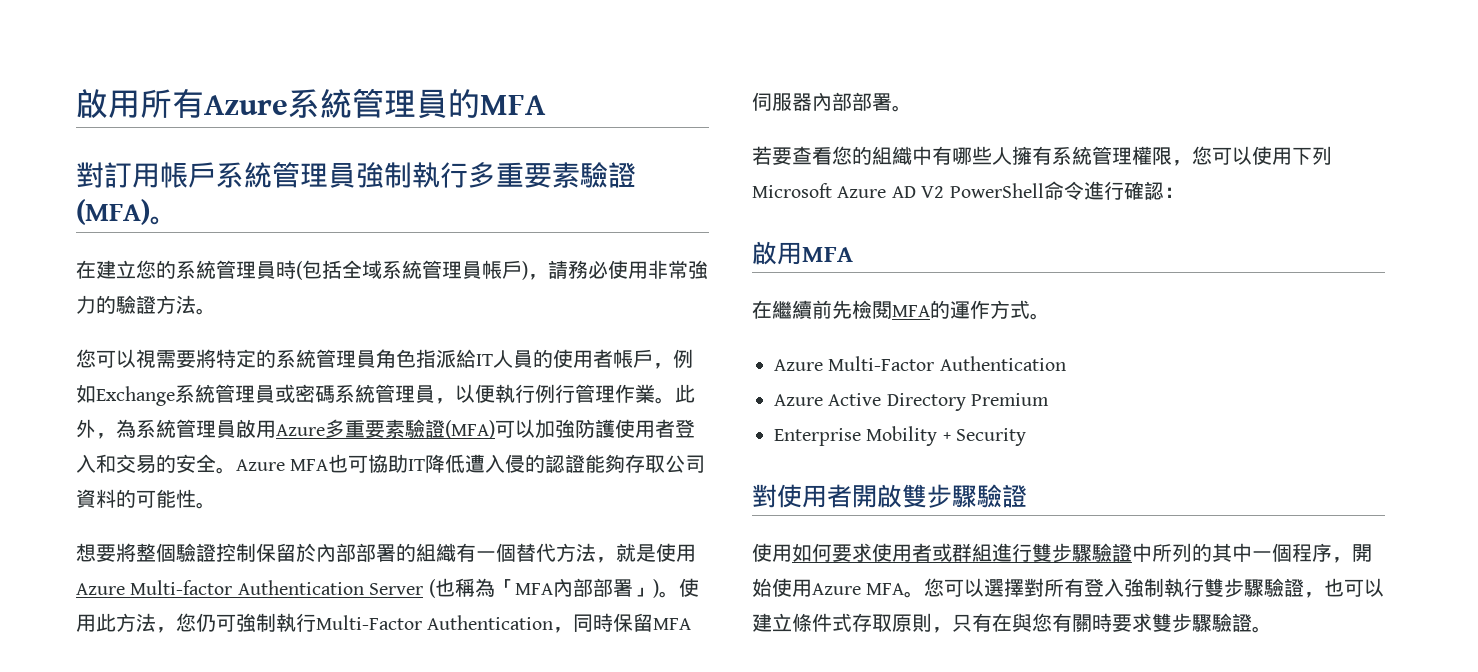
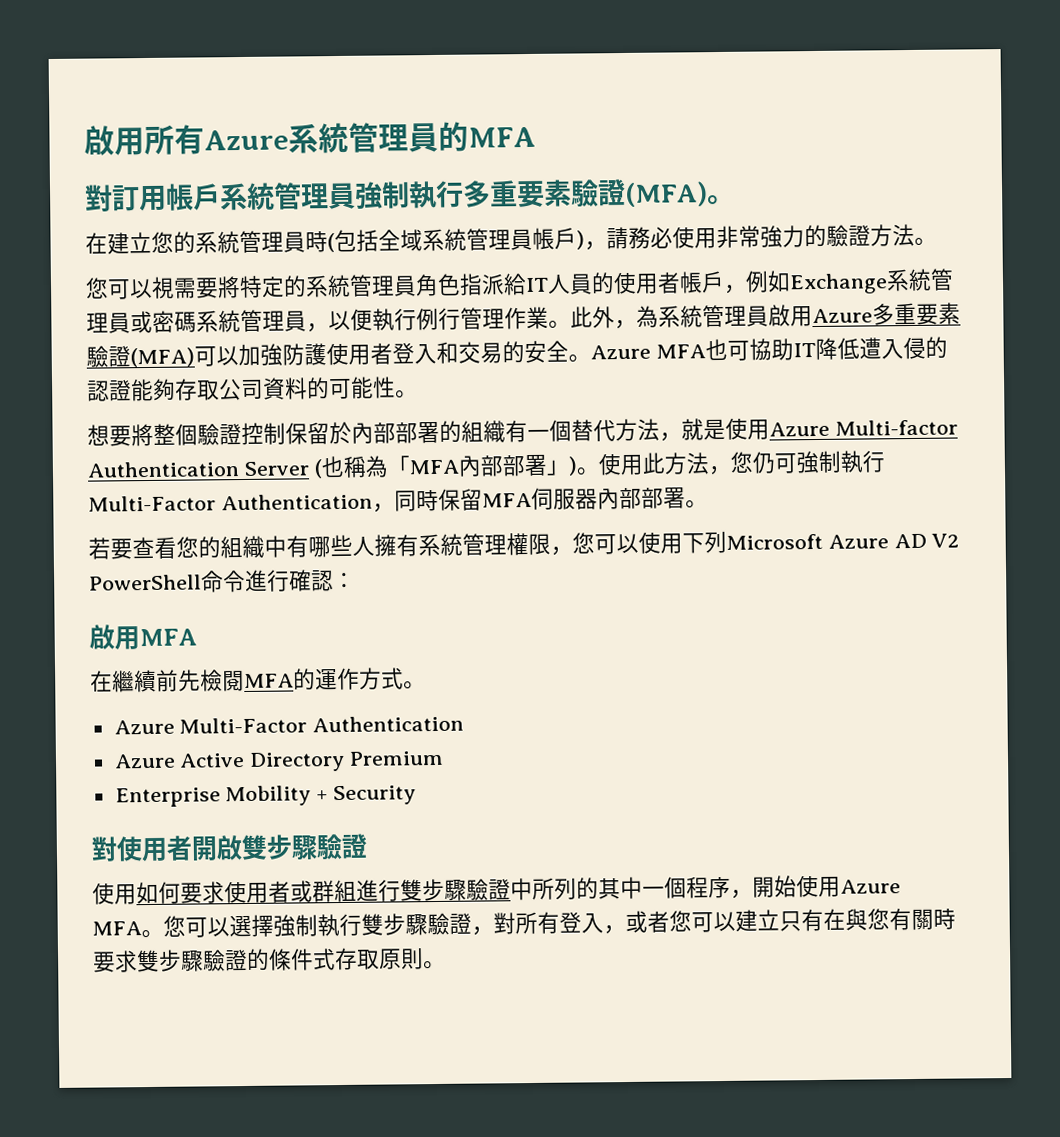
[1024,578,1125,597] 對所有登入 -> (274, 925) none
[1324,578,1385,597] [752,613,952,633] 也可以建立條件式存取原則， -> [492,909,780,935] 對所有登入，或者您可以建立
(1252, 622) none -> [246,947,424,971] 的條件式存取原則

